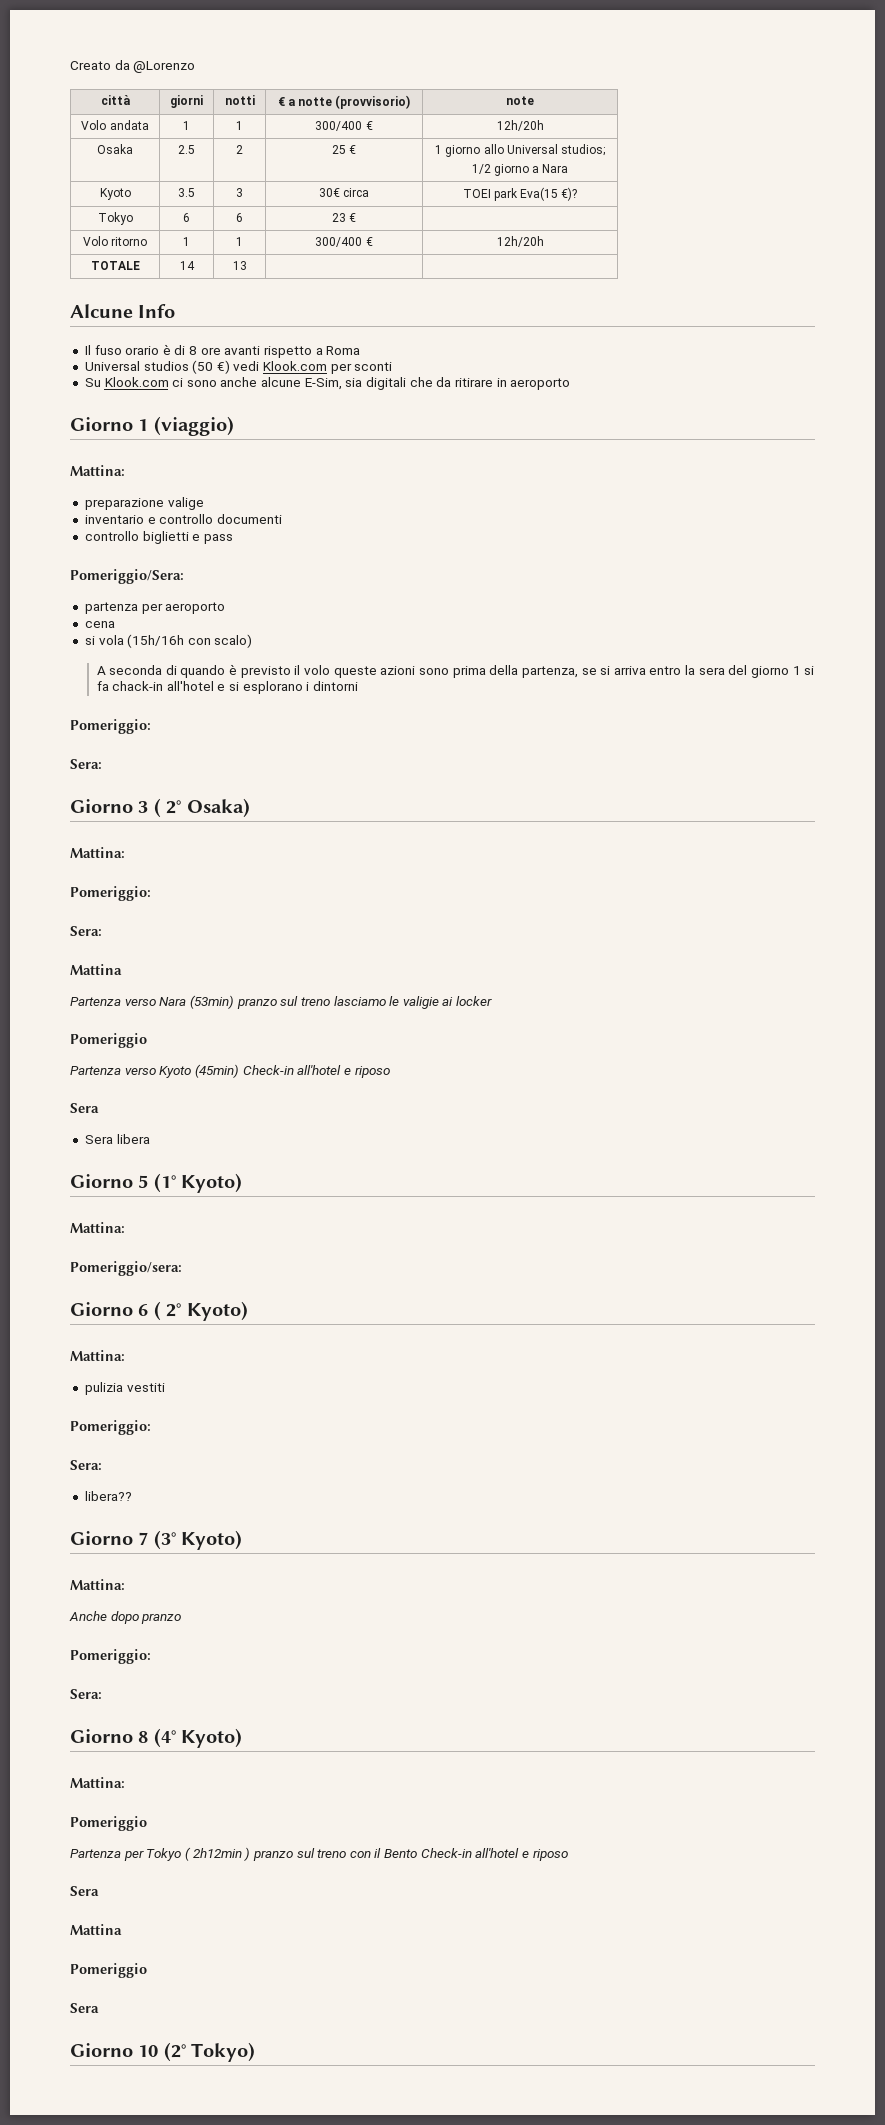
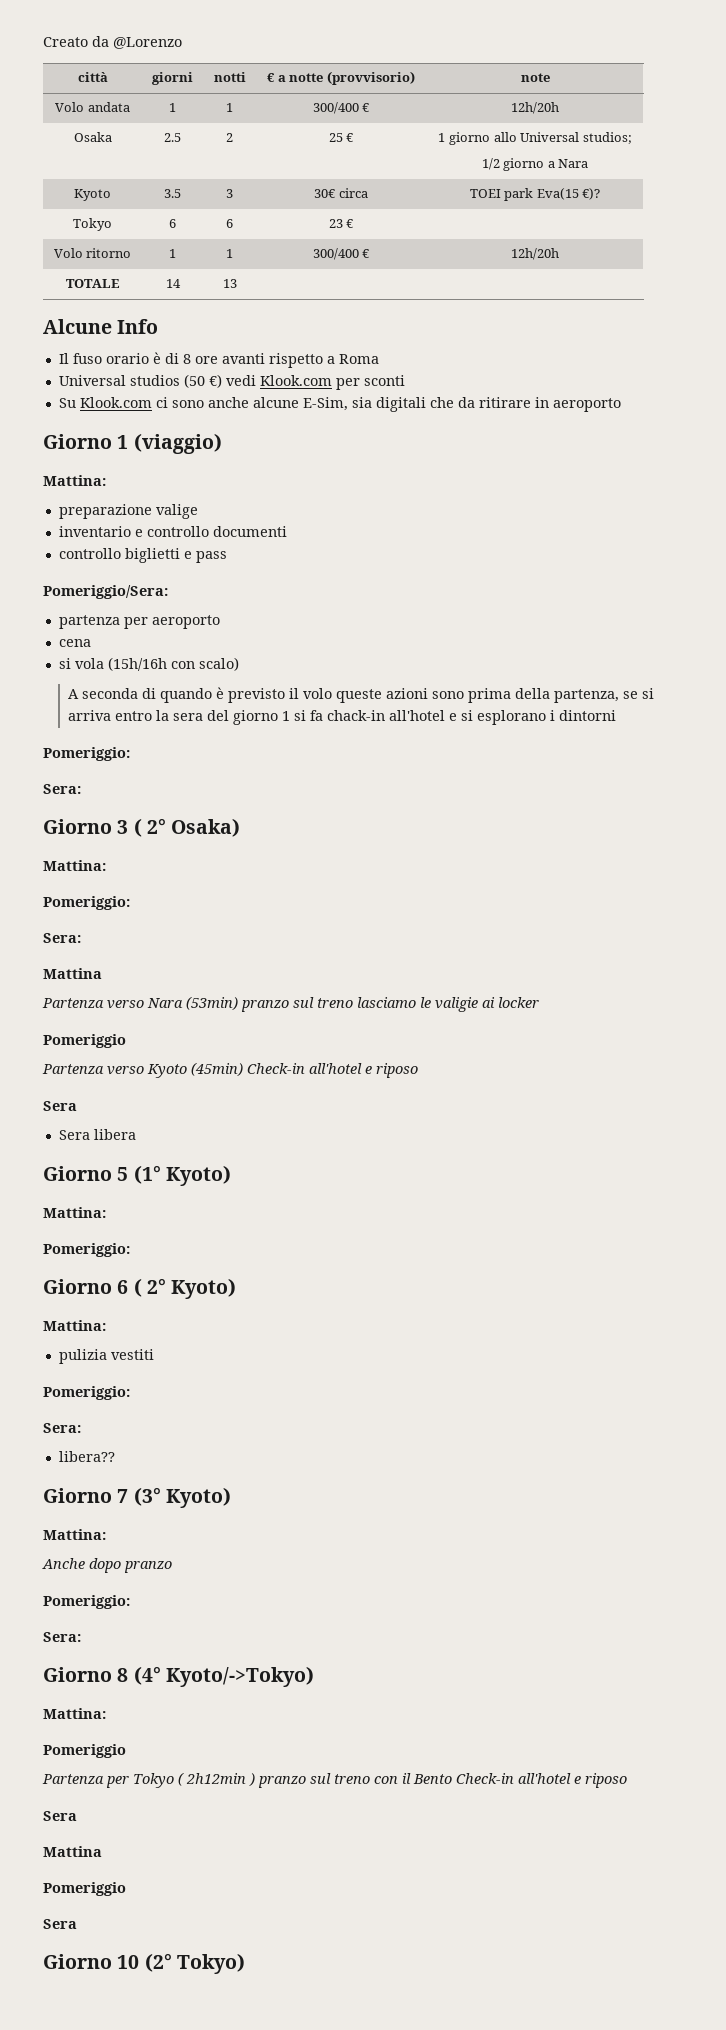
[70,1261,182,1276] Pomeriggio/sera: -> [43,1243,130,1257] Pomeriggio:
[181,1728,243,1748] Kyoto) -> [165,1666,314,1687] Kyoto/->Tokyo)

